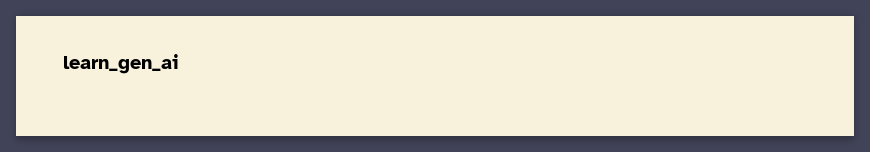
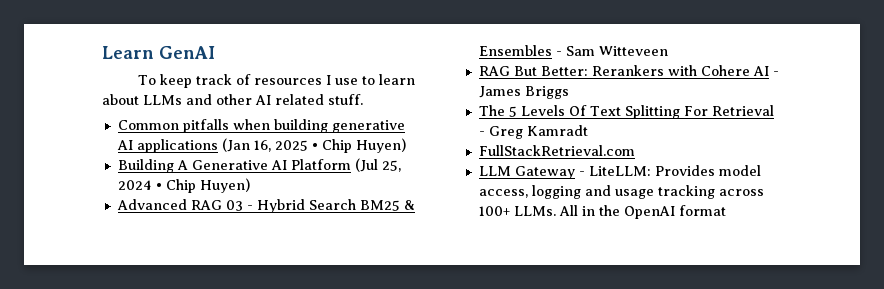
[63,54,178,74] learn_gen_ai -> [102,46,215,59] [137,74,415,88] [102,94,363,105] [117,119,405,133] [116,138,406,153] [117,158,401,173] [117,178,250,193] [116,199,415,213] [478,45,668,56] [478,65,779,76] [478,86,569,99] [478,105,774,119] [478,125,588,139] [478,145,635,156] [478,165,761,179] [478,185,764,199] [478,205,726,219] Learn GenAI // To keep track of resources I use to learn about LLMs and other AI related stuff. // Common pitfalls when building generative AI applications (Jan 16, 2025 • Chip Huyen) // Building A Generative AI Platform (Jul 25, 2024 • Chip Huyen) // Advanced RAG 03 - Hybrid Search BM25 & Ensembles - Sam Witteveen // RAG But Better: Rerankers with Cohere AI - James Briggs // The 5 Levels Of Text Splitting For Retrieval - Greg Kamradt // FullStackRetrieval.com // LLM Gateway - LiteLLM: Provides model access, logging and usage tracking across 100+ LLMs. All in the OpenAI format

